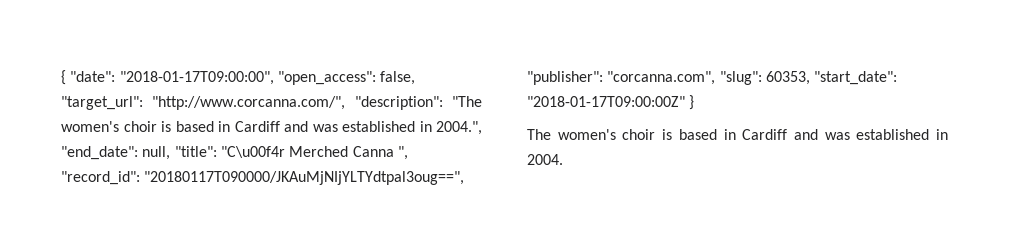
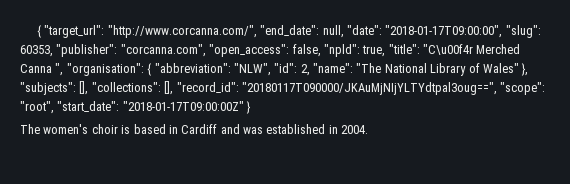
[61,70,416,85] [61,96,482,110] [61,121,482,135] [61,146,171,160] { "date": "2018-01-17T09:00:00", "open_access": false, "target_url": "http://www.corcanna.com/", "description": "The women's choir is based in Cardiff and was established in 2004.", "end_date": null, -> [37,25,541,38] [20,44,386,57] { "target_url": "http://www.corcanna.com/", "end_date": null, "date": "2018-01-17T09:00:00", "slug": 60353, "publisher": "corcanna.com", "open_access": false, "npld": true,
[61,171,465,185] [527,71,810,85] "record_id": "20180117T090000/JKAuMjNIjYLTYdtpal3oug==", "publisher": "corcanna.com", "slug": 60353, -> [66,63,529,76] [20,81,546,95] [20,101,54,114] "organisation": { "abbreviation": "NLW", "id": 2, "name": "The National Library of Wales" }, "subjects": [], "collections": [], "record_id": "20180117T090000/JKAuMjNIjYLTYdtpal3oug==", "scope": "root",

